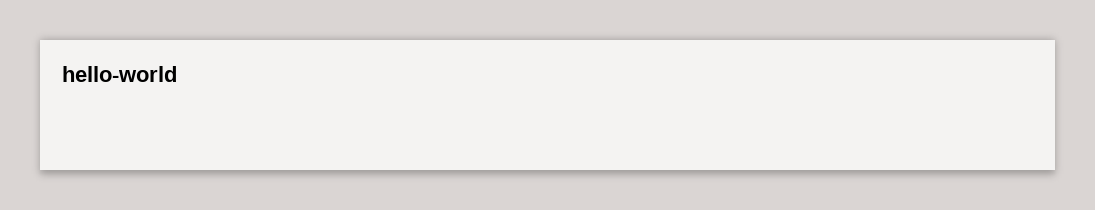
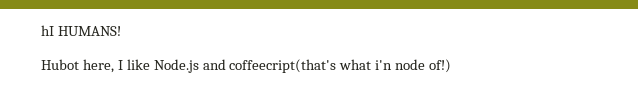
[62,66,177,82] hello-world -> [41,25,121,36] [41,59,452,73] hI HUMANS! // Hubot here, I like Node.js and coffeecript(that's what i'n node of!)

